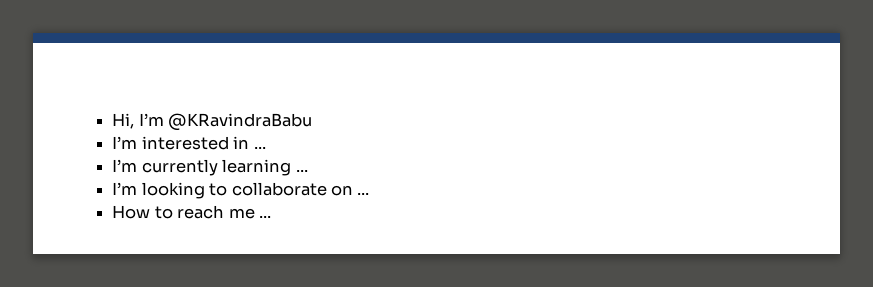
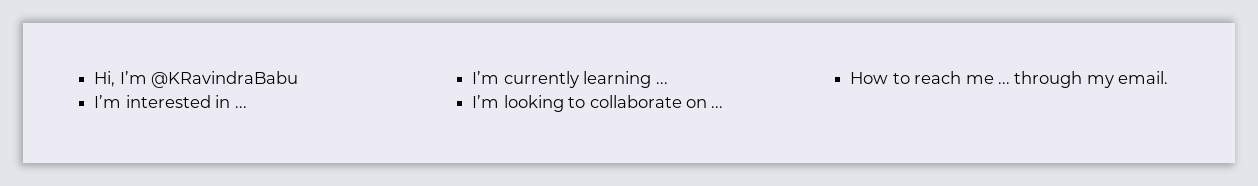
(271, 217) none -> [1014,71,1169,88] through my email.

